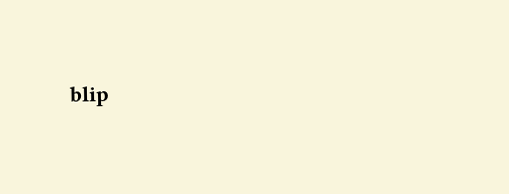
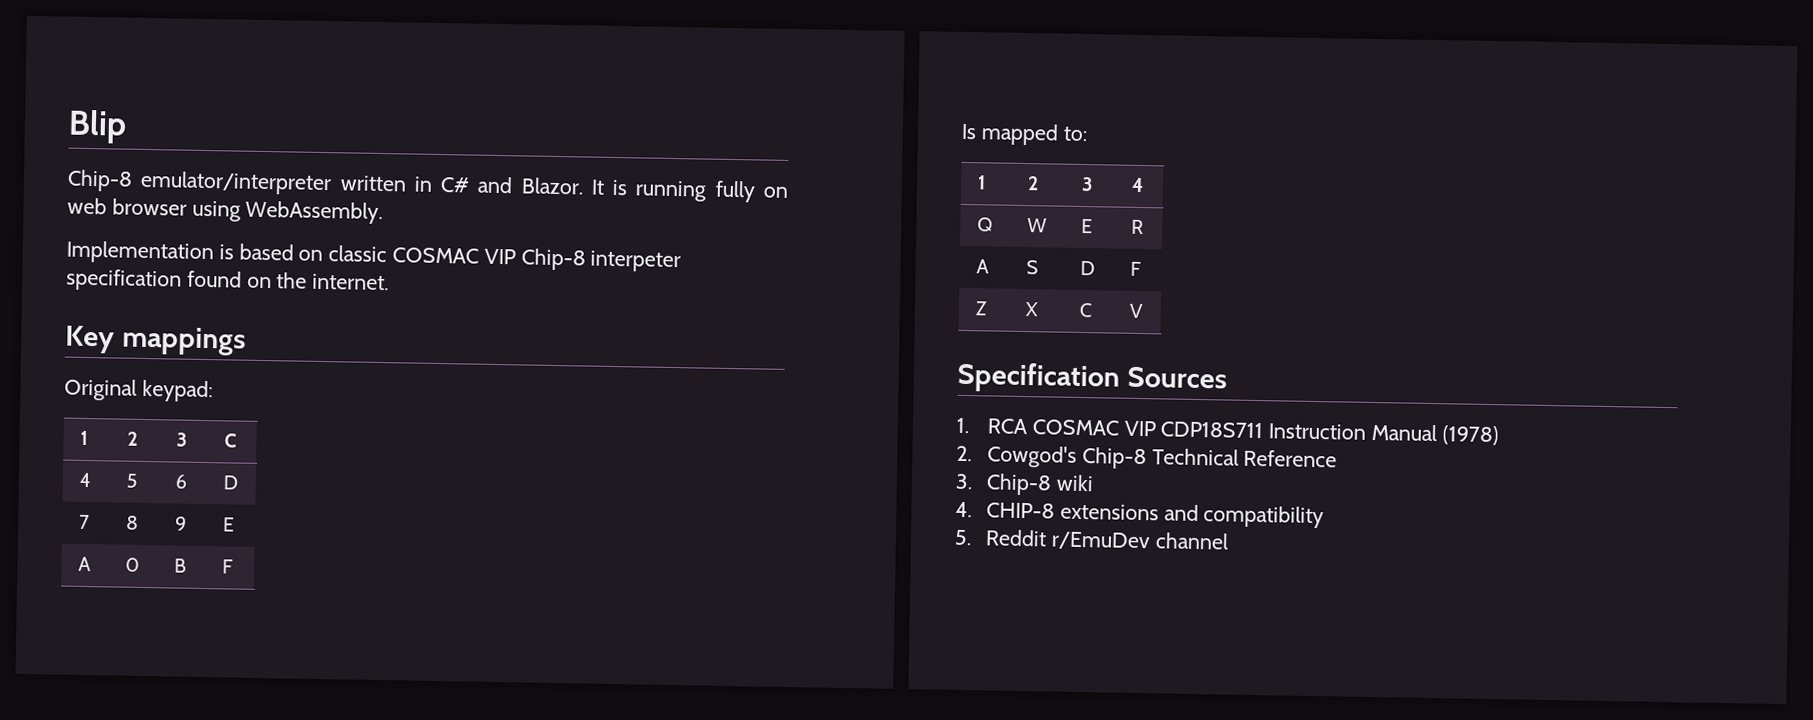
[69,86,110,107] blip -> [68,109,127,144] [67,169,788,203] [67,197,384,225] [66,240,682,273] [66,268,390,292] [65,325,246,356] [64,378,213,403] [80,430,89,446] [127,431,139,446] [176,432,189,447] [224,433,238,448] [79,472,92,488] [126,473,139,488] [175,474,188,489] [223,475,239,490] [78,514,91,530] [125,515,140,530] [174,516,188,531] [222,517,236,532] [78,556,92,572] [125,557,141,572] [174,558,188,573] [222,559,234,574] [961,123,1088,146] [977,175,987,190] [1027,176,1040,191] [1081,176,1095,192] [1131,177,1145,193] [977,217,994,232] [1027,218,1048,233] [1081,218,1094,234] [1131,219,1145,235] [976,259,990,274] [1026,260,1039,275] [1080,260,1096,276] [1130,261,1142,277] [975,301,989,316] [1025,302,1040,317] [1079,302,1093,318] [1129,303,1144,319] [957,361,1227,394] [956,417,1499,446] [956,445,1338,470] [955,473,1094,496] [955,501,1325,529] [954,529,1229,551] Blip // Chip-8 emulator/interpreter written in C# and Blazor. It is running fully on web browser using WebAssembly. // Implementation is based on classic COSMAC VIP Chip-8 interpeter specification found on the internet. // Key mappings // Original keypad: // 1 | 2 | 3 | C // 4 | 5 | 6 | D // 7 | 8 | 9 | E // A | 0 | B | F // Is mapped to: // 1 | 2 | 3 | 4 // Q | W | E | R // A | S | D | F // Z | X | C | V // Specification Sources // 1. RCA COSMAC VIP CDP18S711 Instruction Manual (1978) // 2. Cowgod's Chip-8 Technical Reference // 3. Chip-8 wiki // 4. CHIP-8 extensions and compatibility // 5. Reddit r/EmuDev channel

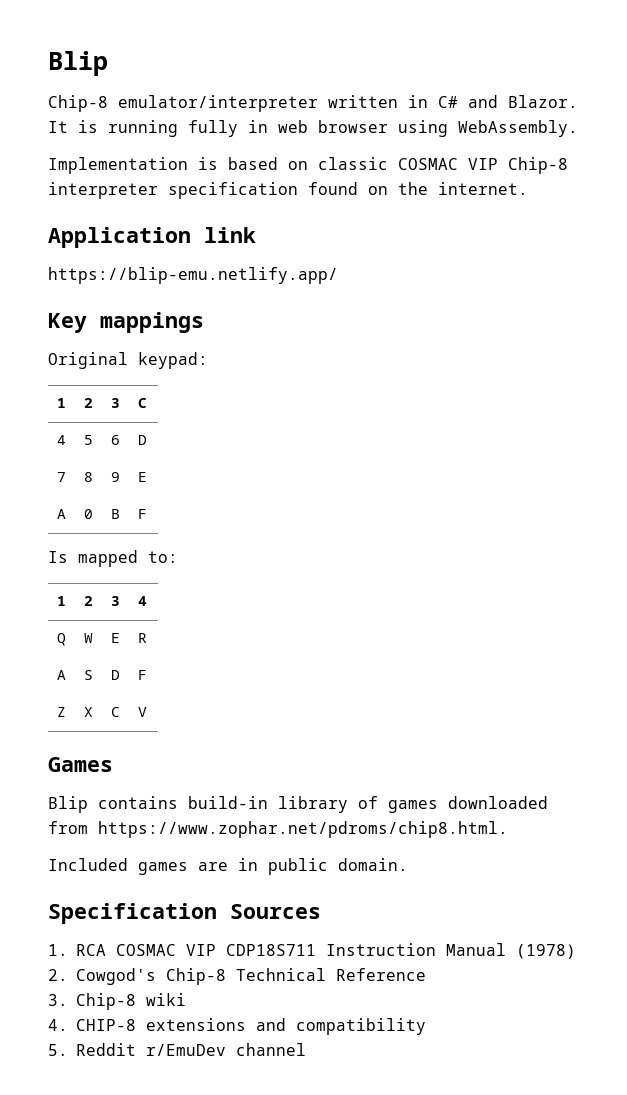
[762,186,788,198] on -> [248,120,268,133] in
[590,250,682,273] interpeter -> [48,182,158,199] interpreter
(390, 282) none -> [48,227,256,248] [48,267,338,284] // Application link // https://blip-emu.netlify.app/
(1144, 311) none -> [48,757,113,772] [48,796,548,813] [48,821,508,838] [48,858,408,875] // Games // Blip contains build-in library of games downloaded from https://www.zophar.net/pdroms/chip8.html. // Included games are in public domain.

